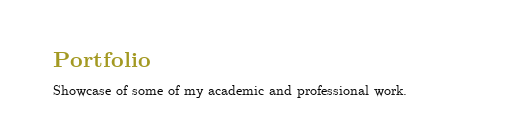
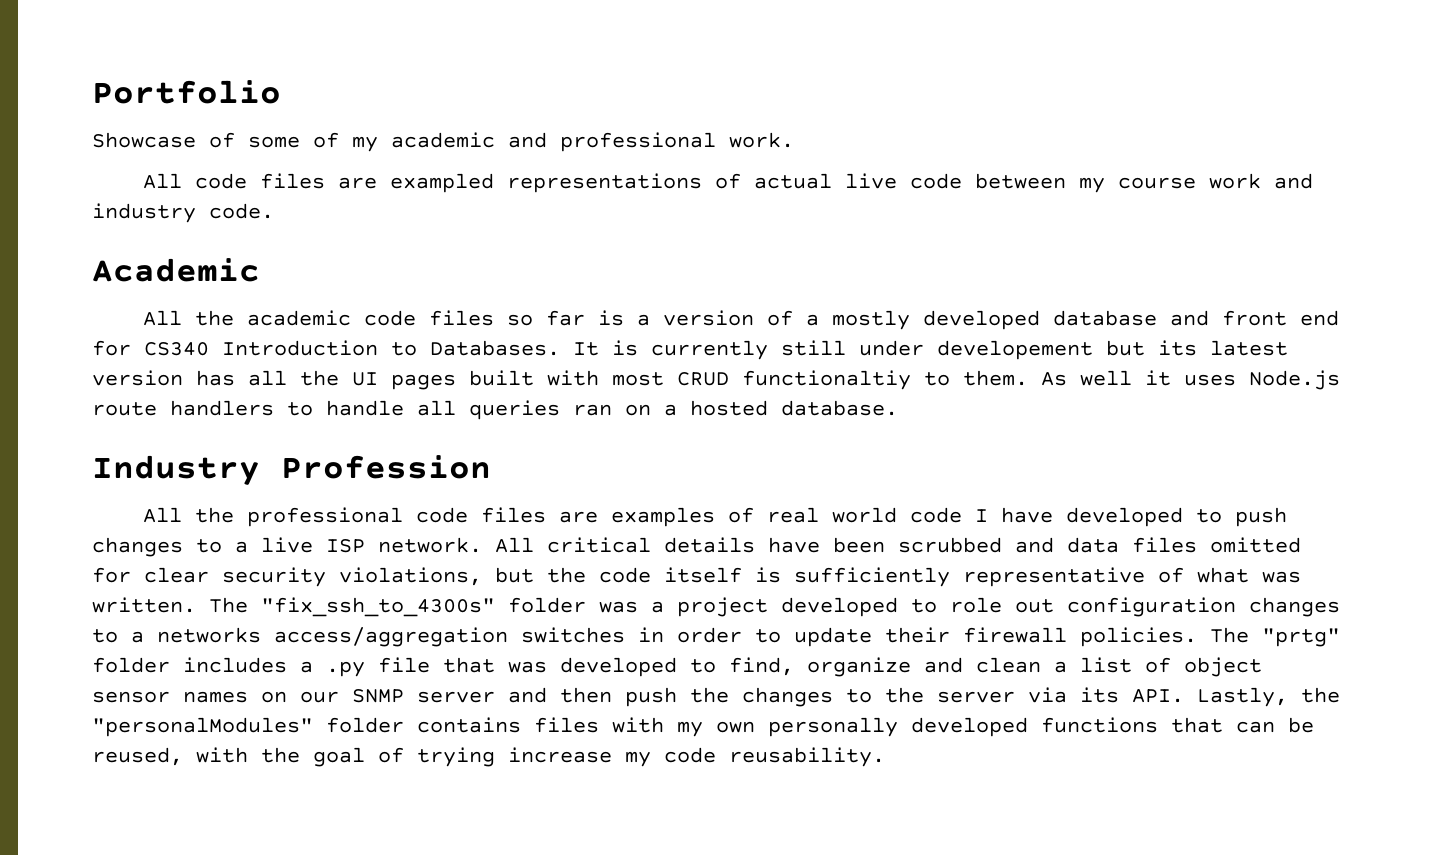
(407, 91) none -> [143,173,1314,193] [92,203,274,223] [92,258,260,282] [143,310,1340,330] [92,340,1288,360] [92,370,1340,390] [92,400,898,420] [92,455,491,485] [143,507,1288,527] [92,537,1301,557] [92,567,1301,587] [92,597,1340,617] [92,627,1340,647] [92,657,1262,677] [92,687,1340,707] [92,717,1314,737] [92,747,885,767] // All code files are exampled representations of actual live code between my course work and industry code. // Academic // All the academic code files so far is a version of a mostly developed database and front end for CS340 Introduction to Databases. It is currently still under developement but its latest version has all the UI pages built with most CRUD functionaltiy to them. As well it uses Node.js route handlers to handle all queries ran on a hosted database. // Industry Profession // All the professional code files are examples of real world code I have developed to push changes to a live ISP network. All critical details have been scrubbed and data files omitted for clear security violations, but the code itself is sufficiently representative of what was written. The "fix_ssh_to_4300s" folder was a project developed to role out configuration changes to a networks access/aggregation switches in order to update their firewall policies. The "prtg" folder includes a .py file that was developed to find, organize and clean a list of object sensor names on our SNMP server and then push the changes to the server via its API. Lastly, the "personalModules" folder contains files with my own personally developed functions that can be reused, with the goal of trying increase my code reusability.

